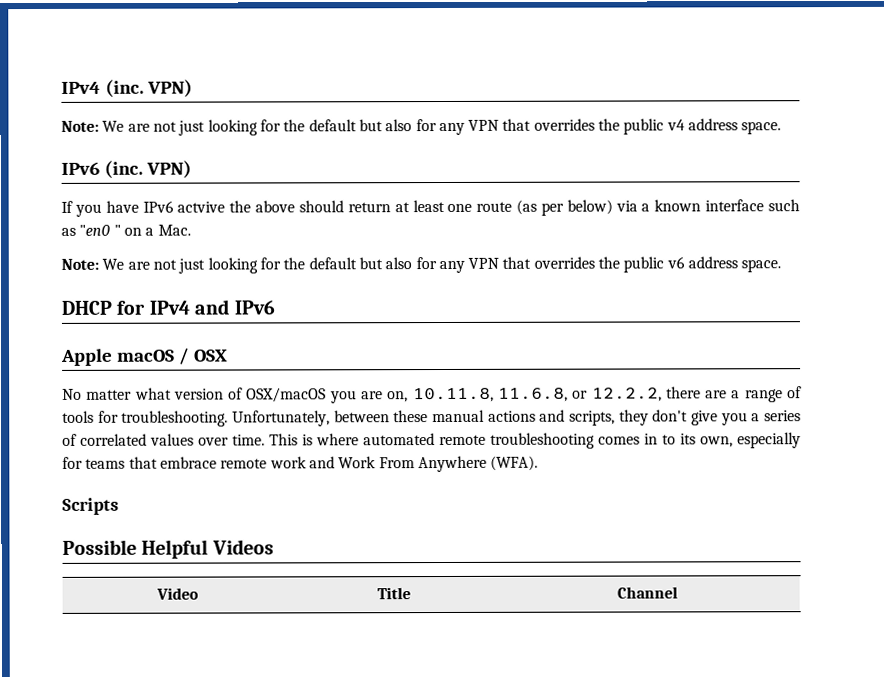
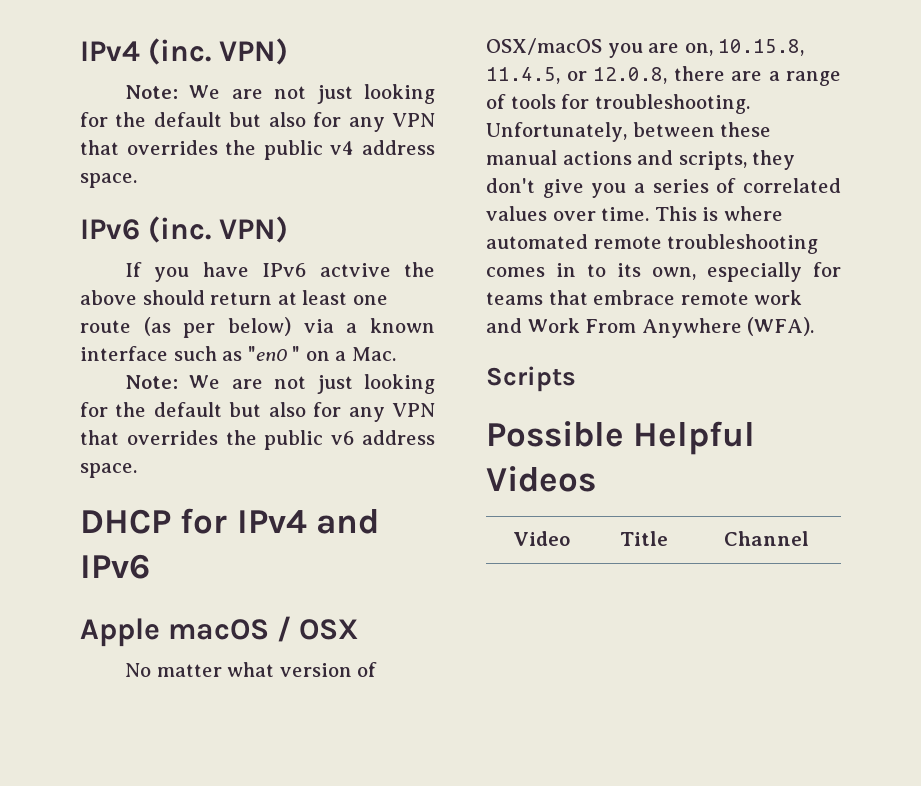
[412,387,662,403] 10.11.8, 11.6.8, or 12.2.2, -> [718,39,805,56] [486,67,667,84] 10.15.8, 11.4.5, or 12.0.8,

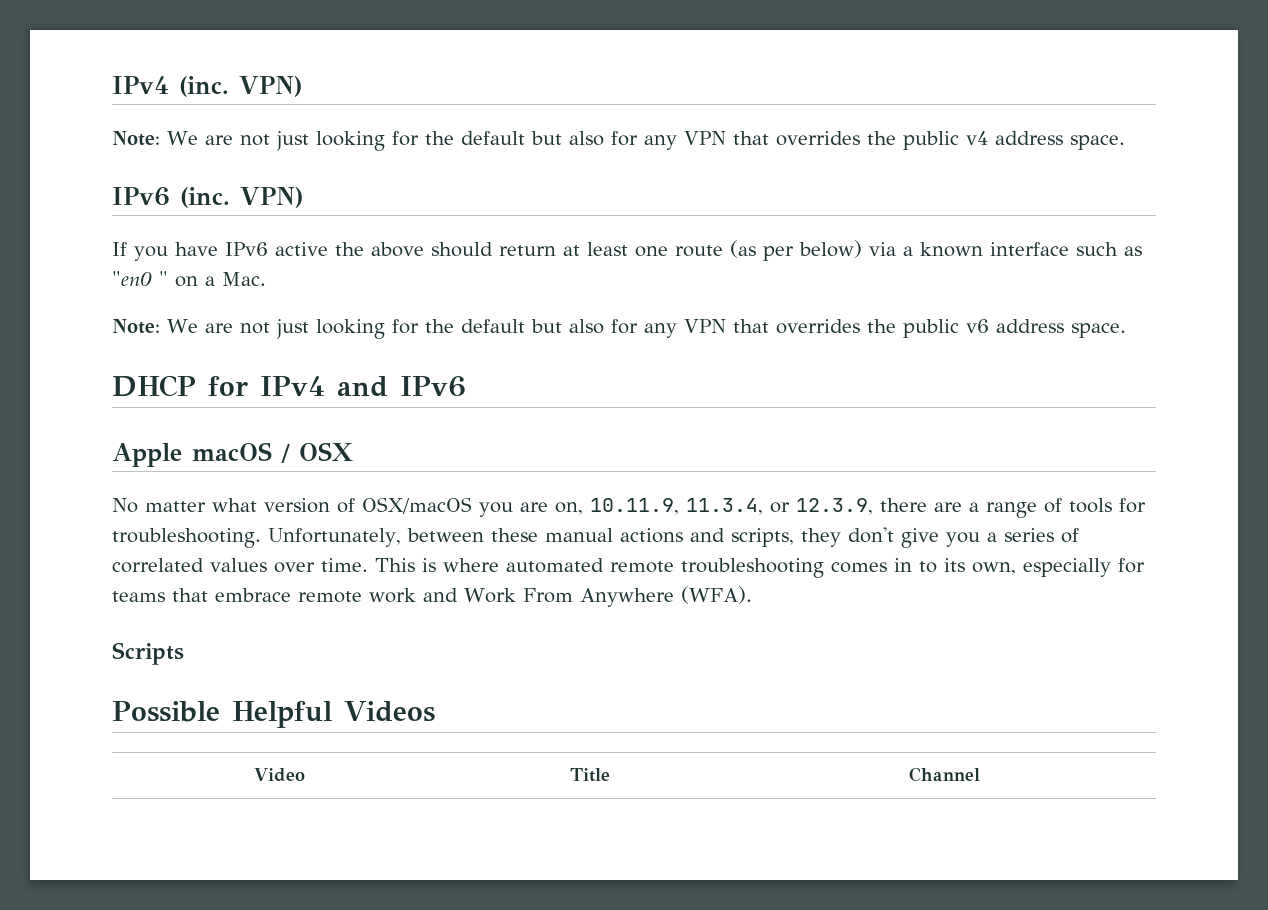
[319,263,391,277] actvive -> [275,242,328,256] active
[718,39,805,56] [486,67,667,84] 10.15.8, 11.4.5, or 12.0.8, -> [590,498,873,515] 10.11.9, 11.3.4, or 12.3.9,

